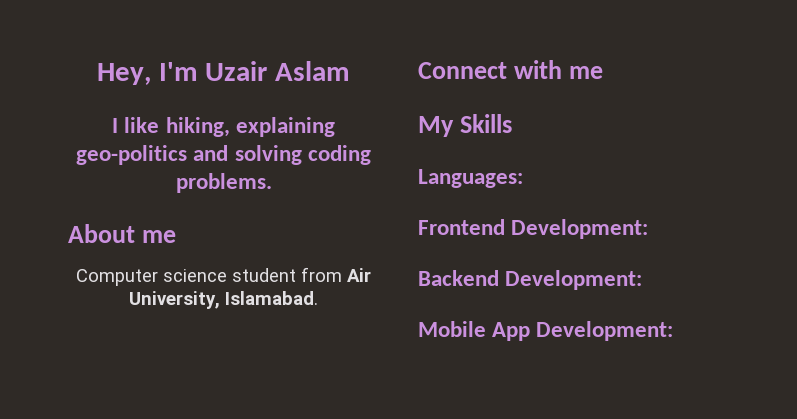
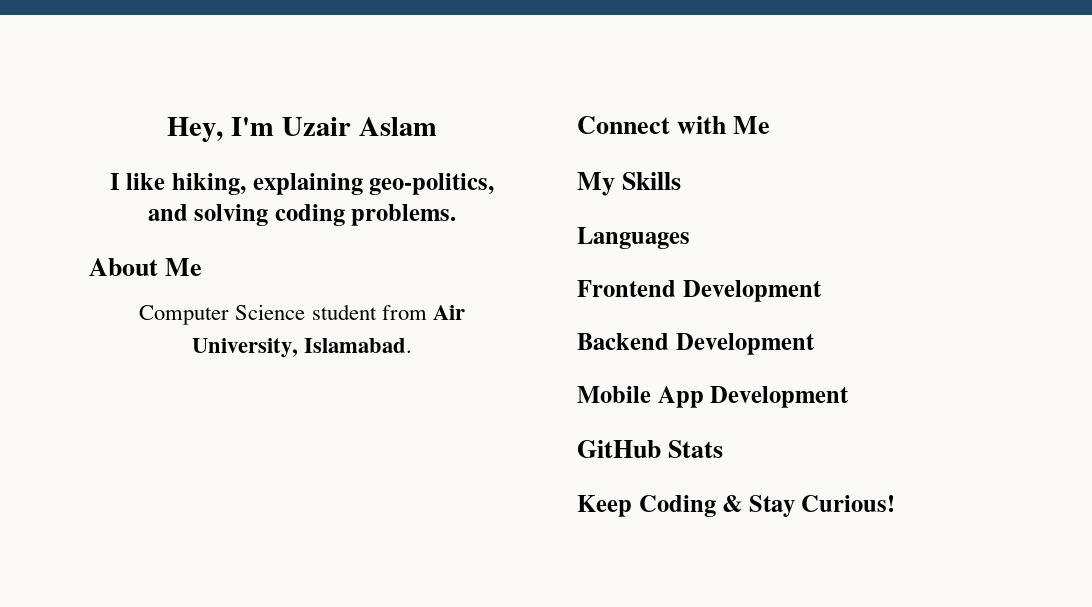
[76,145,188,165] geo-politics -> [369,173,495,195] geo-politics,
[141,230,176,243] me -> [165,258,203,276] Me
[163,269,227,282] science -> [235,304,306,320] Science
[568,66,603,79] me -> [733,116,771,134] Me
[418,169,523,188] Languages: -> [577,227,690,249] Languages
[511,219,649,239] Development: -> [682,280,822,302] Development
[505,270,643,290] Development: -> [675,333,815,355] Development
[536,321,674,341] Development: -> [710,386,850,408] [577,440,724,458] [577,495,896,517] Development // GitHub Stats // Keep Coding & Stay Curious!

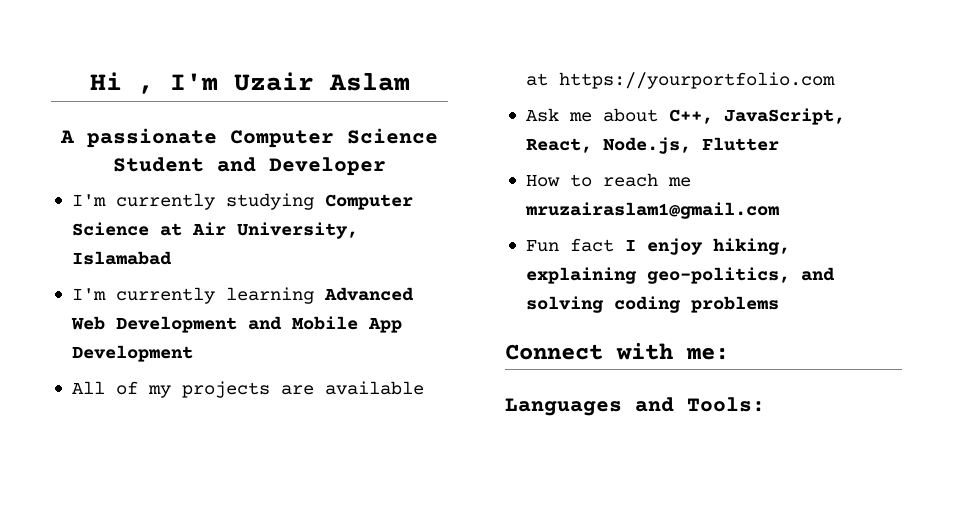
[167,117,224,142] Hey, -> [89,72,154,94] Hi ,
[109,173,166,190] I like -> [60,128,438,148] [113,157,386,176] [71,193,413,210] [71,222,358,239] [71,251,172,265] [71,287,414,304] [70,316,402,333] [71,345,193,362] [71,381,424,398] [525,72,835,89] [525,108,845,125] [525,137,779,154] [525,173,691,187] [524,202,779,219] [525,238,703,255] A passionate Computer Science Student and Developer // I'm currently studying Computer Science at Air University, Islamabad // I'm currently learning Advanced Web Development and Mobile App Development // All of my projects are available at https://yourportfolio.com // Ask me about C++, JavaScript, React, Node.js, Flutter // How to reach me mruzairaslam1@gmail.com // Fun fact I enjoy
[351,204,457,226] [89,258,203,276] [139,304,465,325] [191,338,413,358] [577,116,771,134] [577,172,682,196] [577,227,690,249] [577,280,822,302] [577,333,815,355] [577,386,850,408] [577,440,724,458] [577,495,896,517] problems. // About Me // Computer Science student from Air University, Islamabad. // Connect with Me // My Skills // Languages // Frontend Development // Backend Development // Mobile App Development // GitHub Stats // Keep Coding & Stay Curious! -> [690,296,779,313] [505,343,729,360] [505,397,765,416] problems // Connect with me: // Languages and Tools:

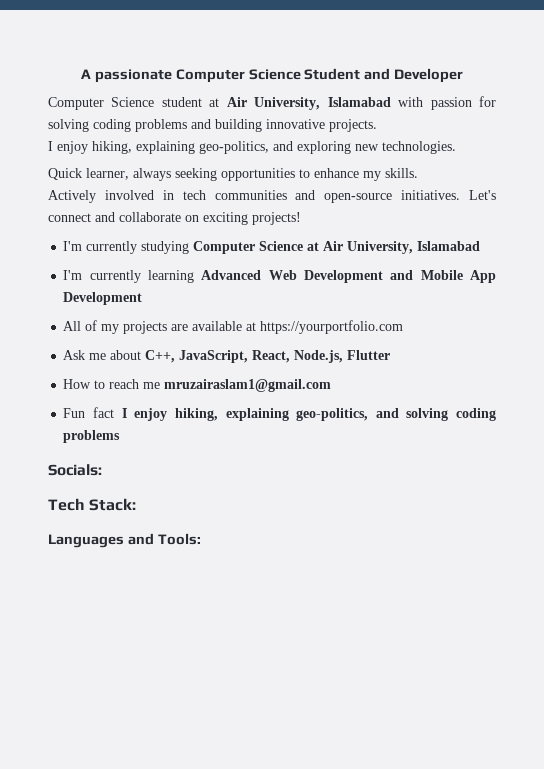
[89,72,410,94] Hi , I'm Uzair Aslam // -> (80, 74) none
(386, 166) none -> [48,96,497,110] [48,119,377,132] [48,141,456,154] [48,168,418,181] [48,190,496,203] [48,212,301,225] // Computer Science student at Air University, Islamabad with passion for solving coding problems and building innovative projects. // I enjoy hiking, explaining geo-politics, and exploring new technologies. // Quick learner, always seeking opportunities to enhance my skills. // Actively involved in tech communities and open-source initiatives. Let's connect and collaborate on exciting projects!
[505,343,729,360] Connect with me: -> [48,464,102,476] [48,498,137,511] Socials: // Tech Stack:

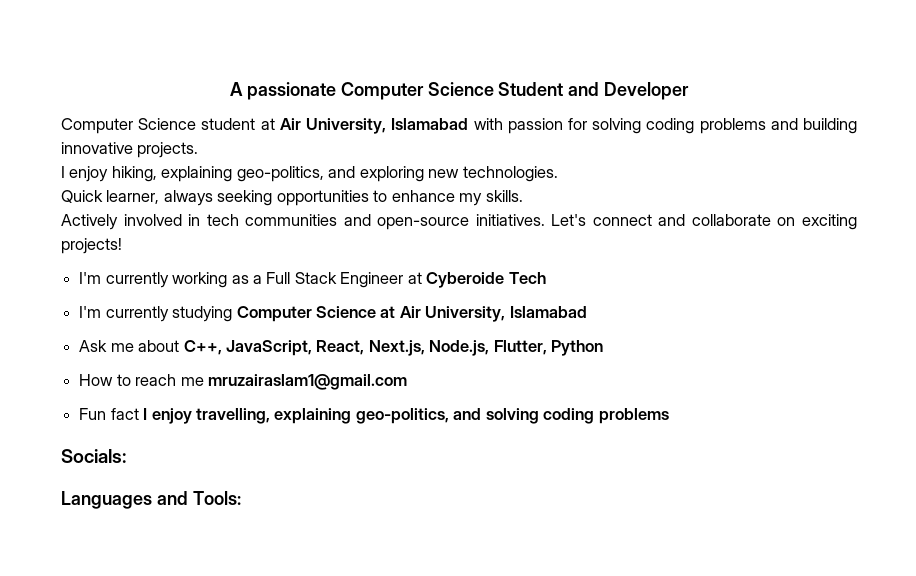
(301, 218) none -> [79,272,546,288] // I'm currently working as a Full Stack Engineer at Cyberoide Tech
[63,270,496,283] [63,292,143,305] [63,320,404,334] // I'm currently learning Advanced Web Development and Mobile App Development // All of my projects are available at https://yourportfolio.com -> (587, 312) none
[294,350,391,363] Node.js, Flutter -> [368,340,604,356] Next.js, Node.js, Flutter, Python
[174,408,218,421] hiking, -> [195,408,270,424] travelling,
[48,498,137,511] // Tech Stack: -> (126, 456) none

